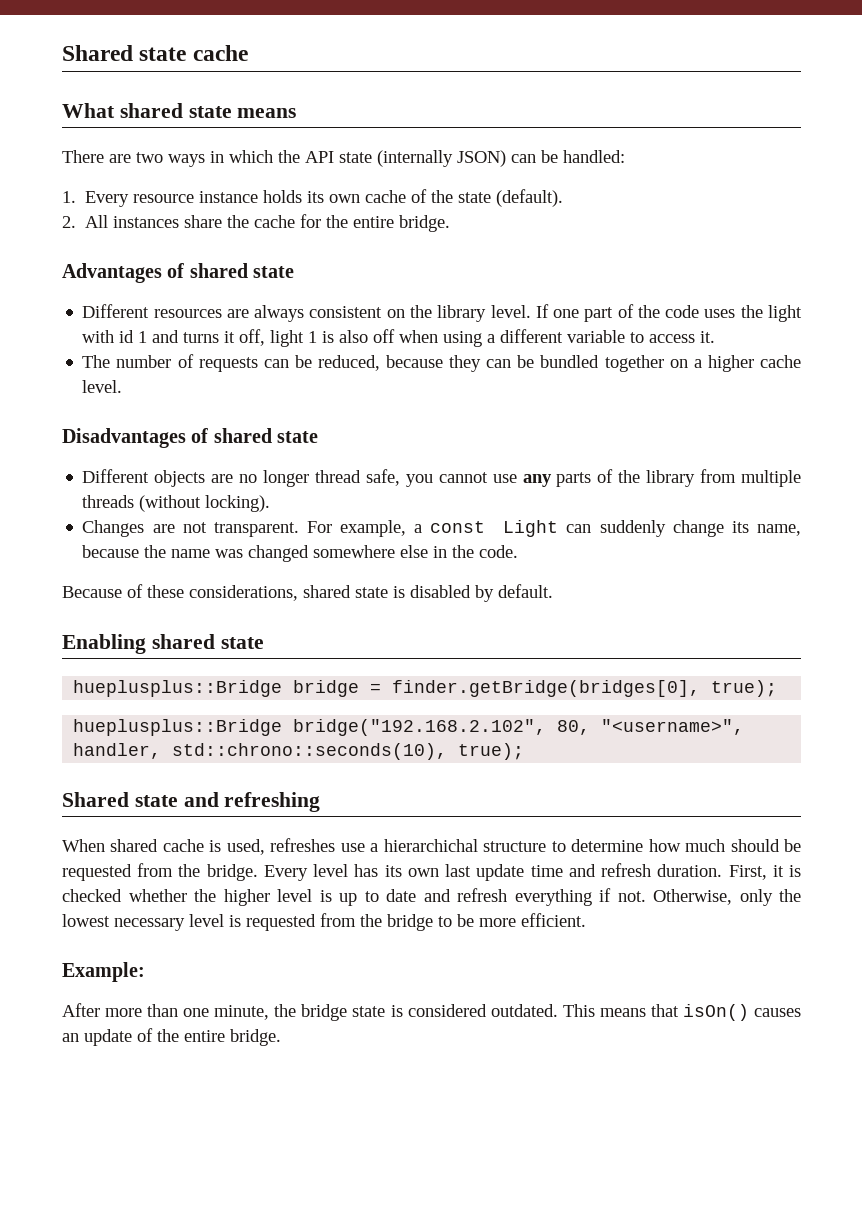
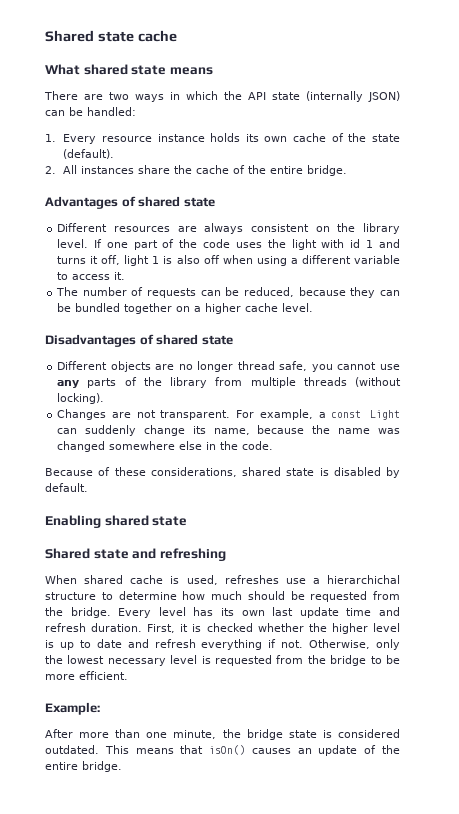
[300,214,322,228] for -> [233,165,246,174] of
[73,680,778,697] [73,719,745,736] [73,743,525,760] // hueplusplus::Bridge bridge = finder.getBridge(bridges[0], true); // hueplusplus::Bridge bridge("192.168.2.102", 80, "<username>", handler, std::chrono::seconds(10), true); -> (188, 521) none

